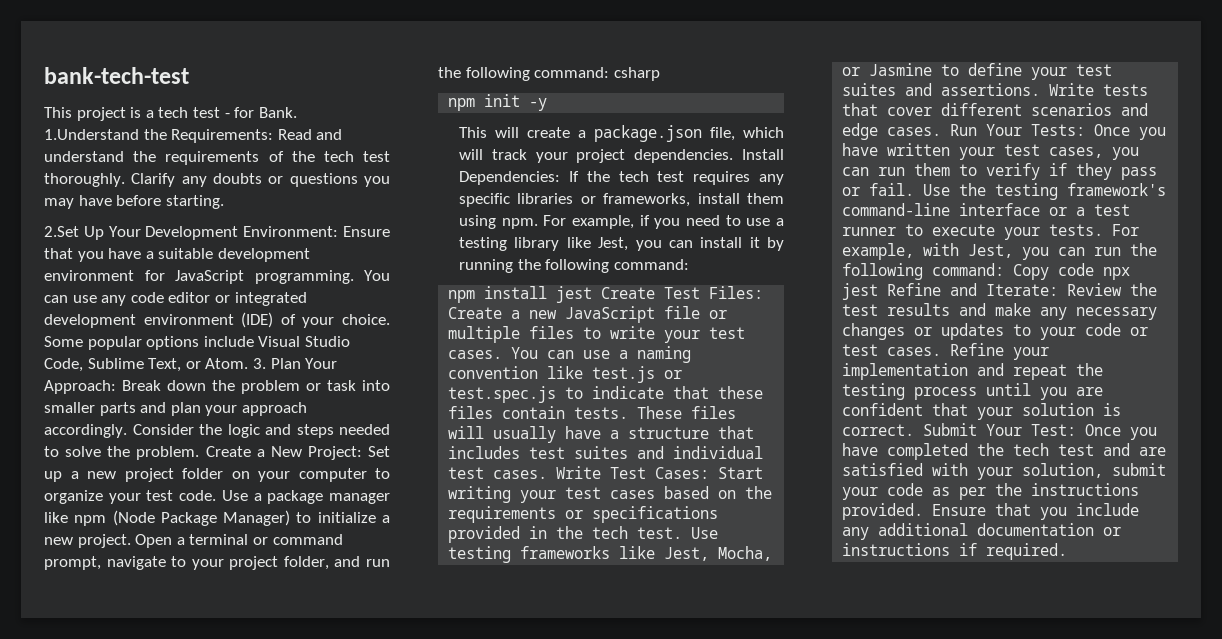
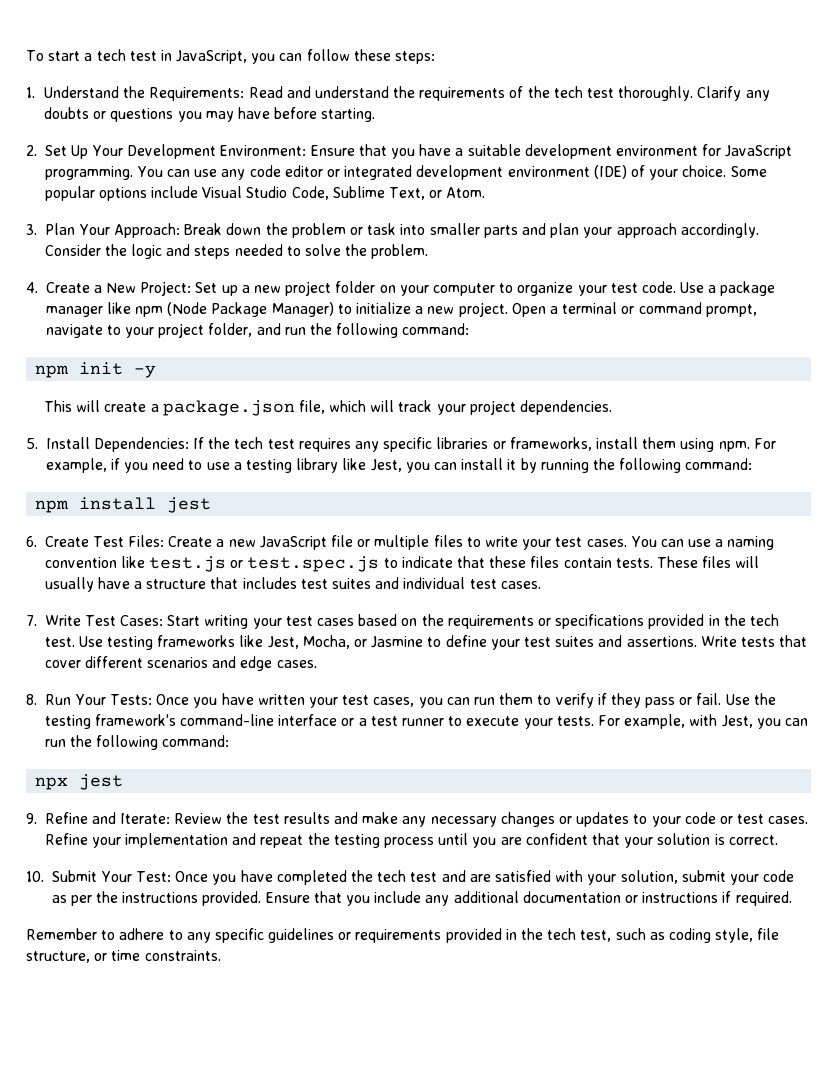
[44,67,189,84] [44,107,297,121] [44,129,139,140] bank-tech-test // This project is a tech test - for Bank. 1.Understand -> [26,49,436,64] [26,86,119,98] To start a tech test in JavaScript, you can follow these steps: // 1. Understand
[44,226,79,237] 2.Set -> [26,145,67,156] 2. Set
(249, 363) none -> (486, 192) //
(200, 453) none -> [26,282,38,293] // 4.
[613,67,660,81] csharp -> (470, 329) none
(734, 156) none -> [26,438,38,449] // 5.
(593, 294) none -> [26,536,37,547] // 6.
(548, 474) none -> [26,615,37,626] // 7.
(942, 131) none -> [26,694,37,705] // 8.
[1013,263,1095,280] Copy code -> (230, 741) //
(879, 291) none -> [26,813,37,824] // 9.
(915, 430) none -> [26,871,44,882] // 10.
(1068, 551) none -> [26,928,780,943] [26,950,221,963] // Remember to adhere to any specific guidelines or requirements provided in the tech test, such as coding style, file structure, or time constraints.

